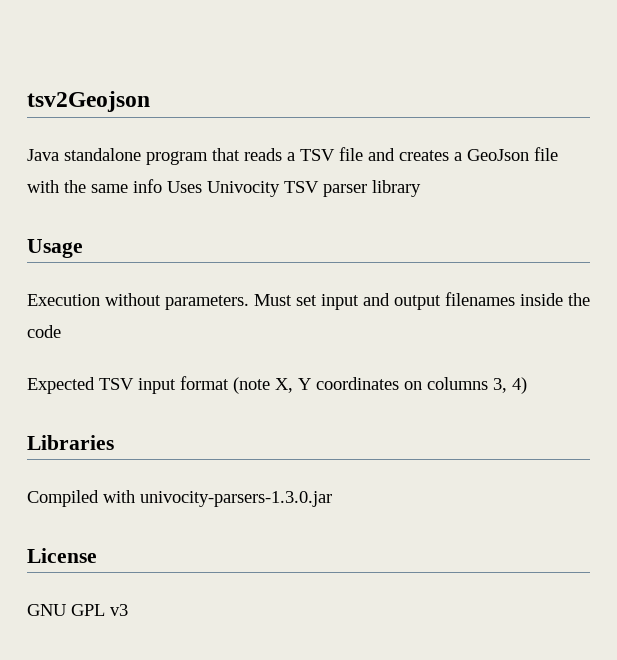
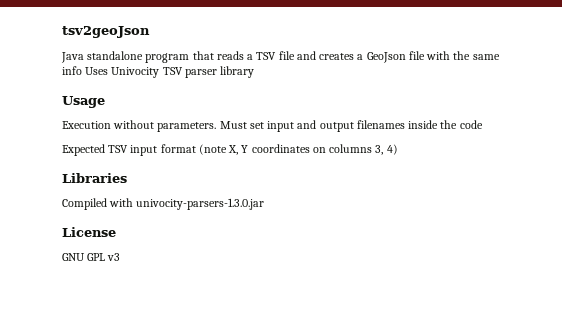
[27,91,150,112] tsv2Geojson -> [62,26,150,38] tsv2geoJson

